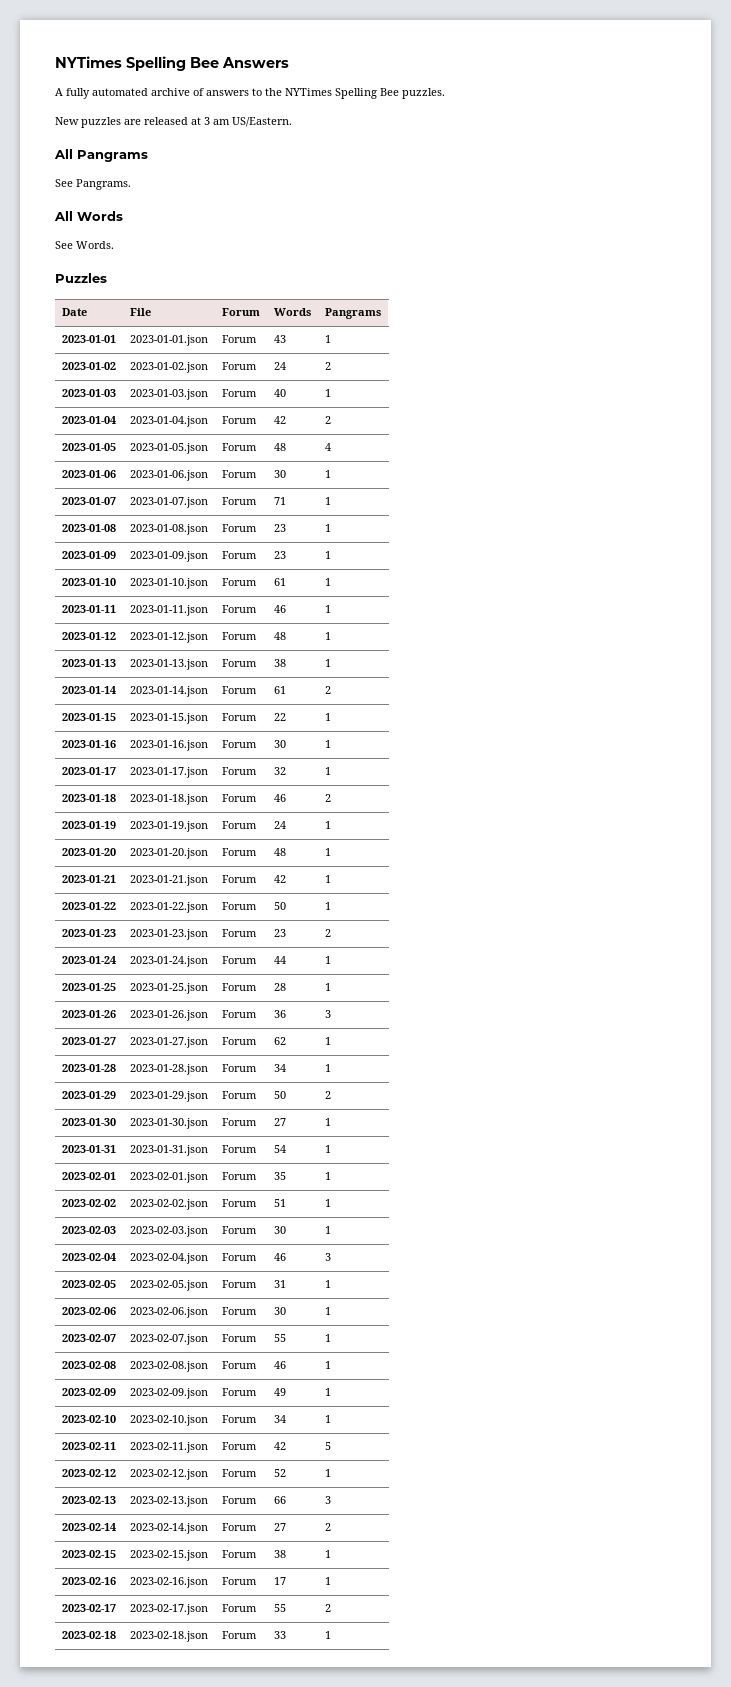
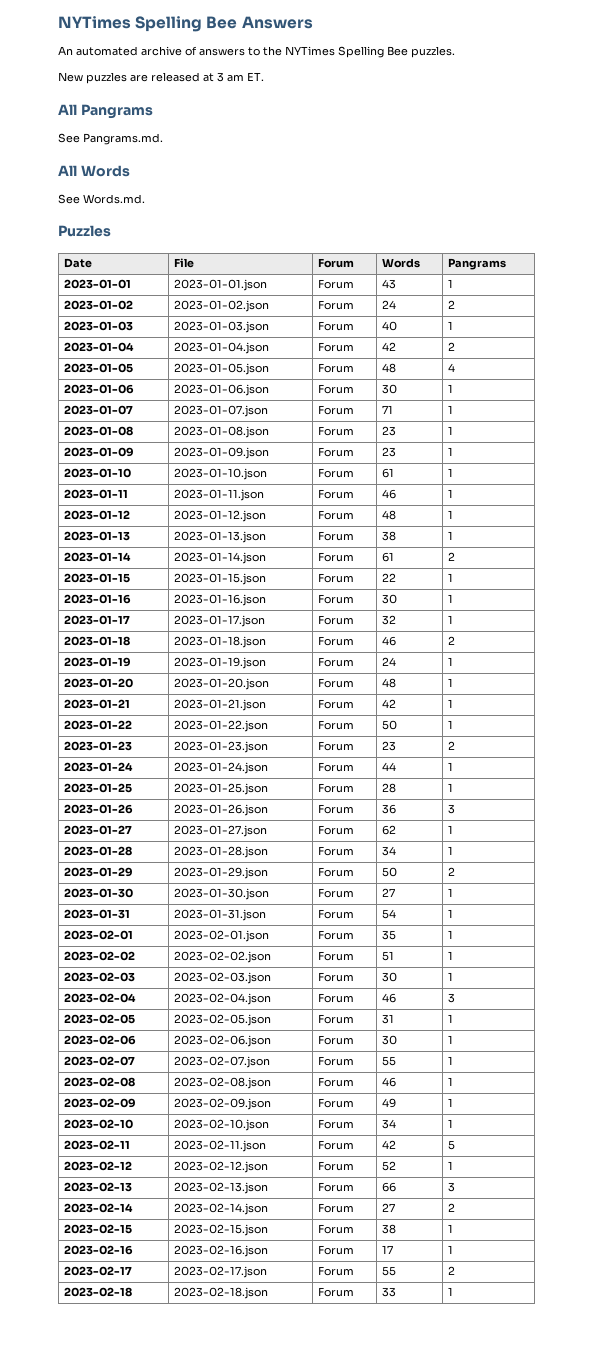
[55,88,90,99] A fully -> [58,46,73,55] An
[232,117,292,127] US/Eastern. -> [247,72,264,81] ET.
[76,179,131,190] Pangrams. -> [83,133,163,145] Pangrams.md.
[76,241,114,249] Words. -> [83,194,145,204] Words.md.

